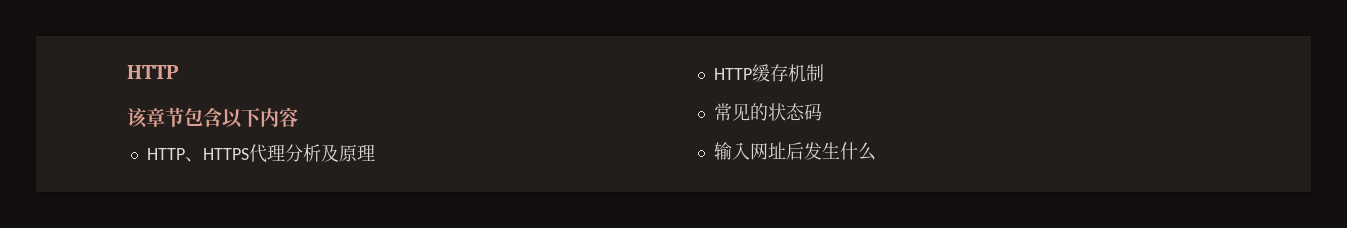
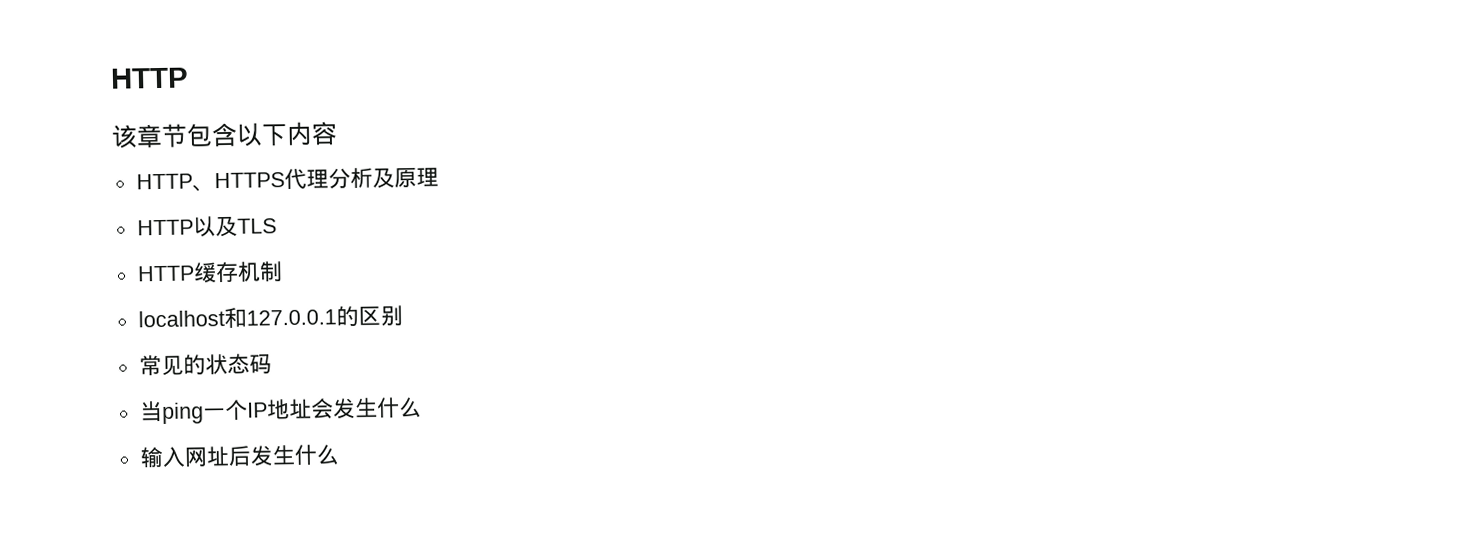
(375, 152) none -> [136,215,277,238] // HTTP以及TLS
(824, 73) none -> [137,305,403,329] // localhost和127.0.0.1的区别
(822, 112) none -> [138,396,422,424] // 当ping一个IP地址会发生什么

